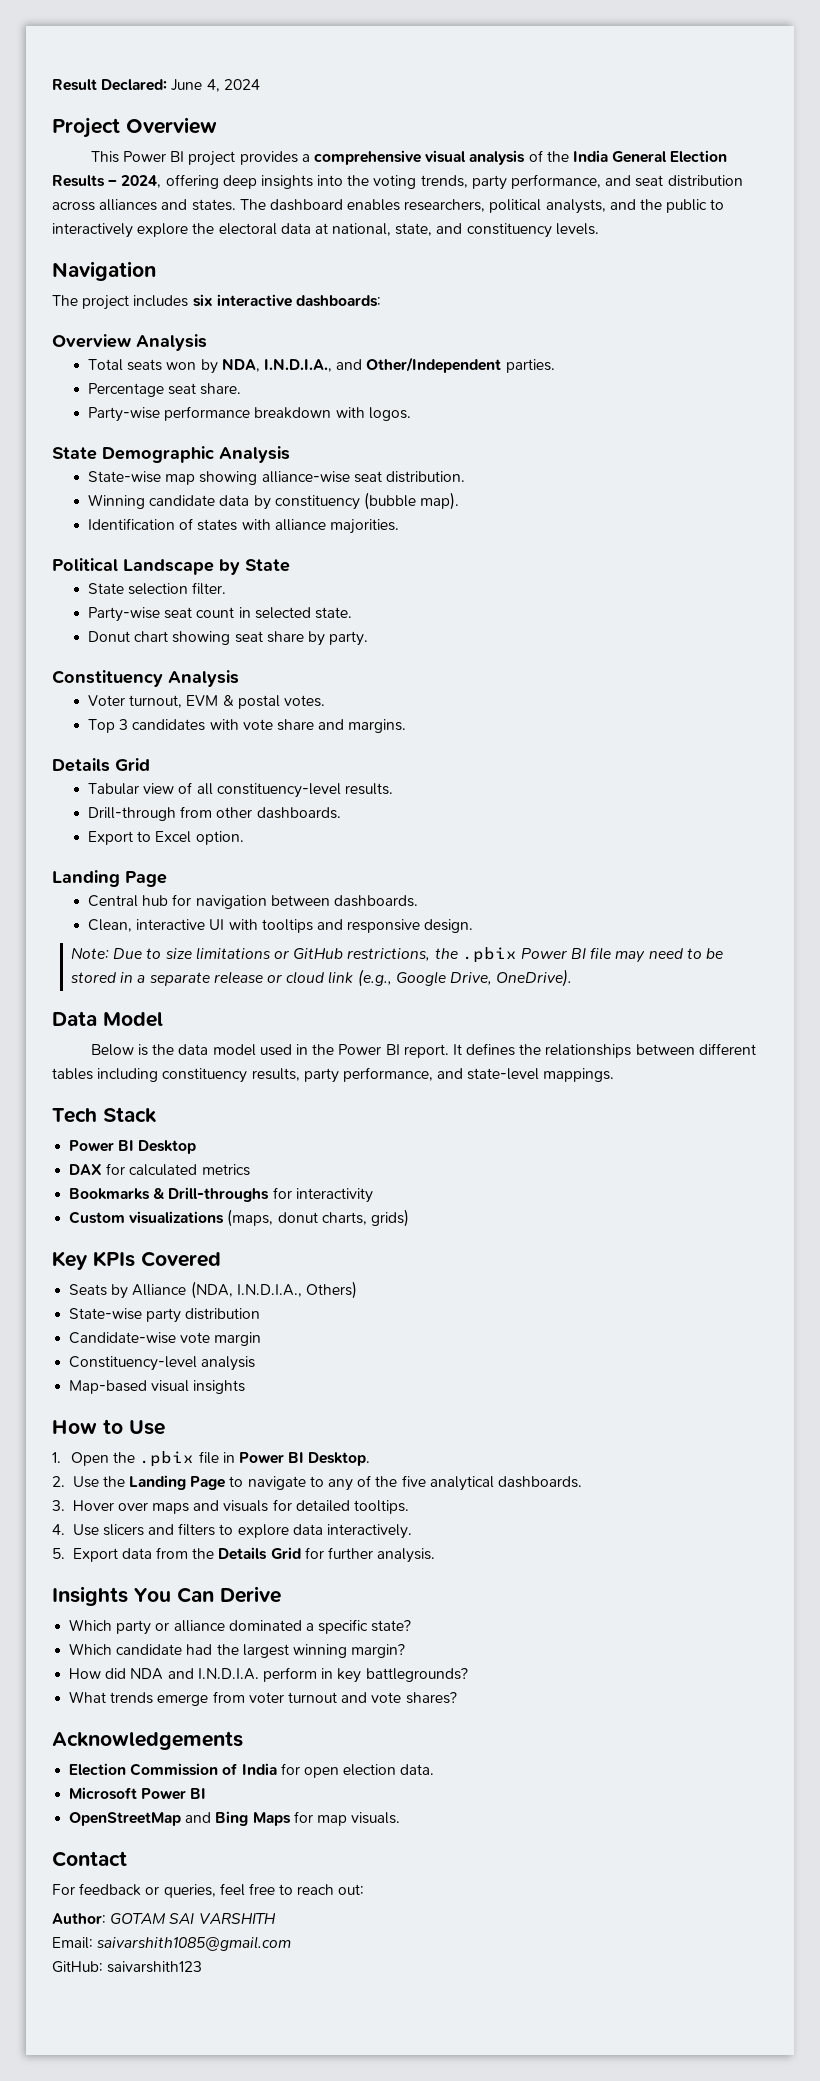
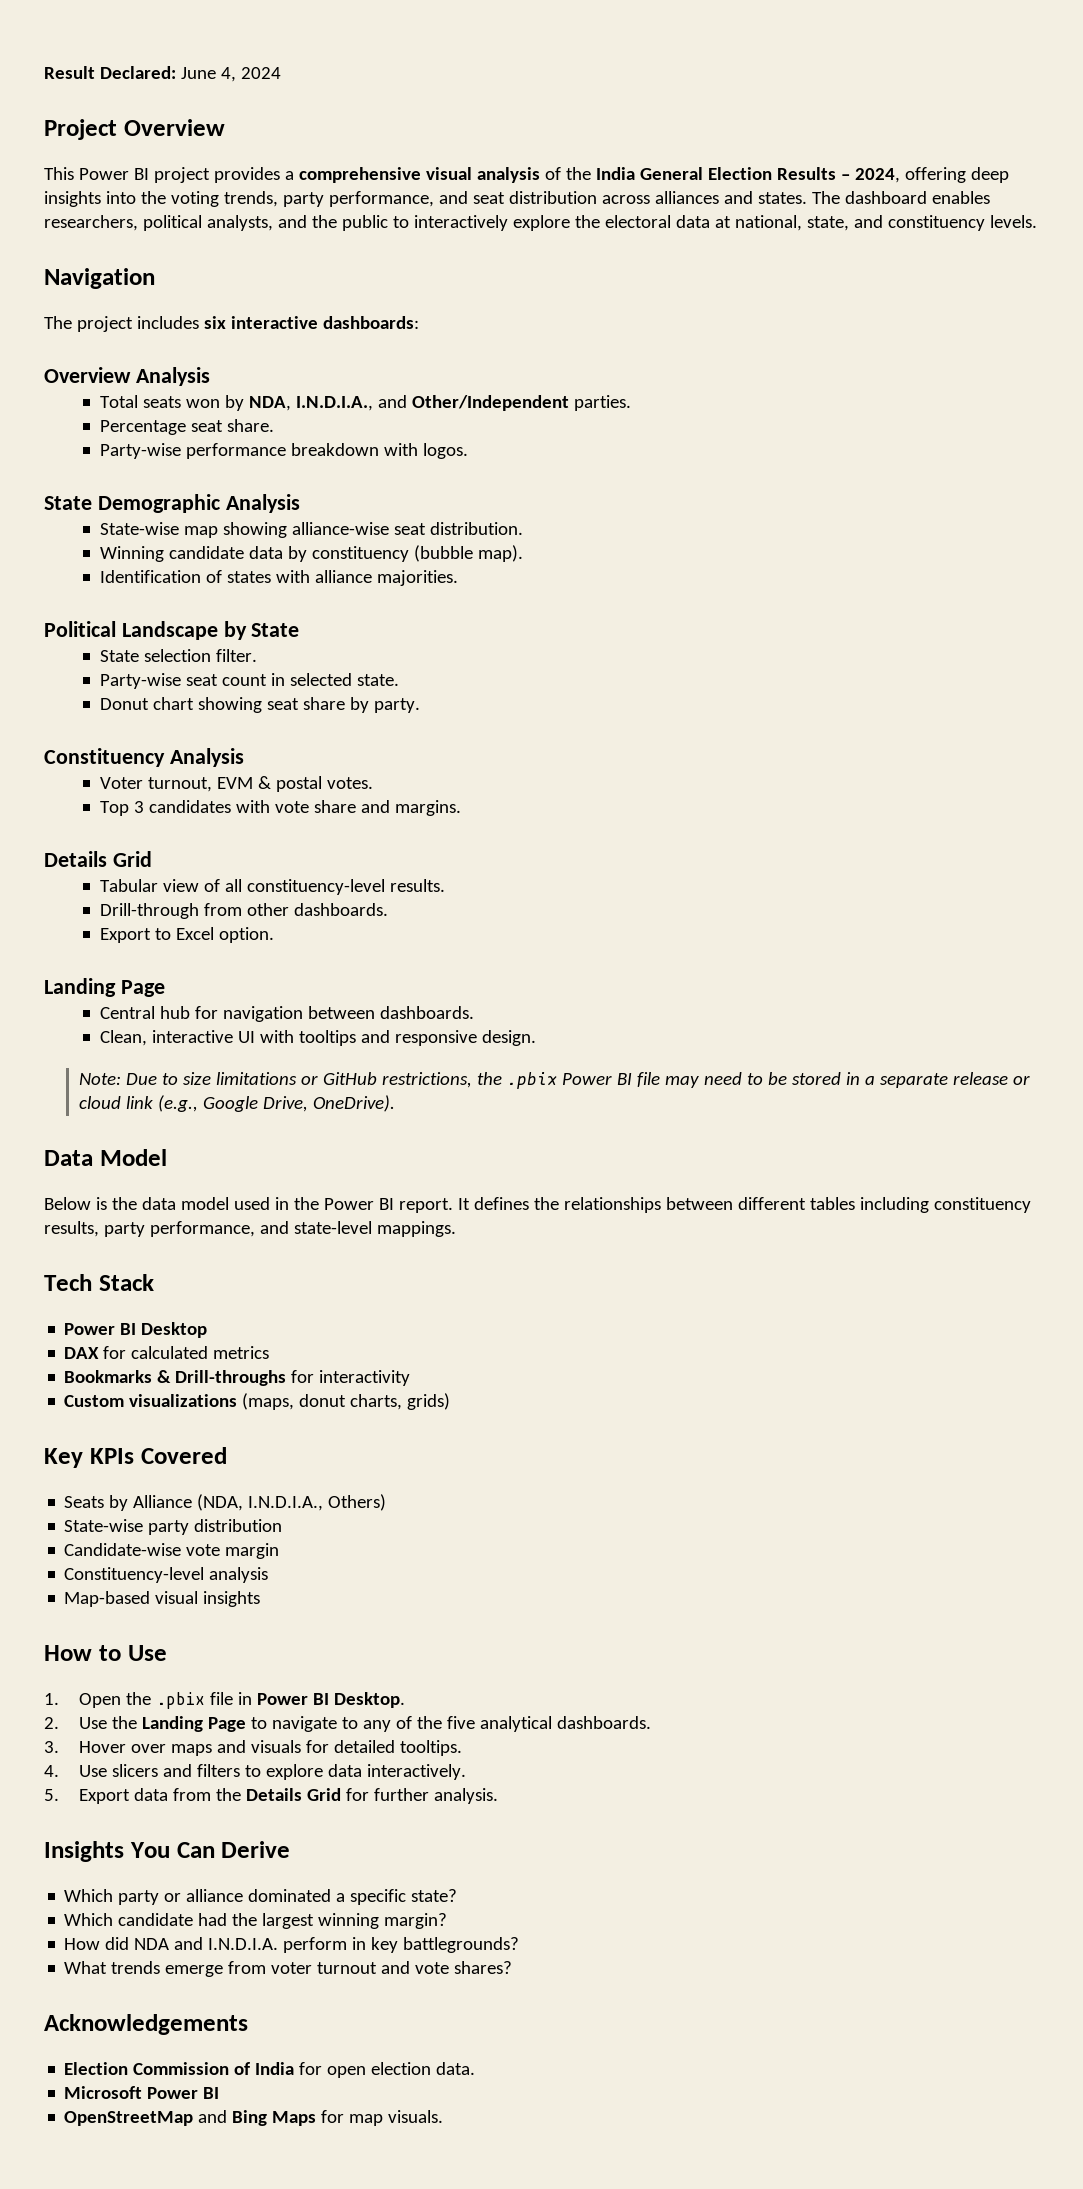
[52,1851,127,1867] [52,1883,365,1898] [52,1913,276,1924] [52,1936,292,1951] [52,1961,203,1973] // Contact // For feedback or queries, feel free to reach out: // Author: GOTAM SAI VARSHITH // Email: saivarshith1085@gmail.com // GitHub: saivarshith123 -> (444, 2116) none

